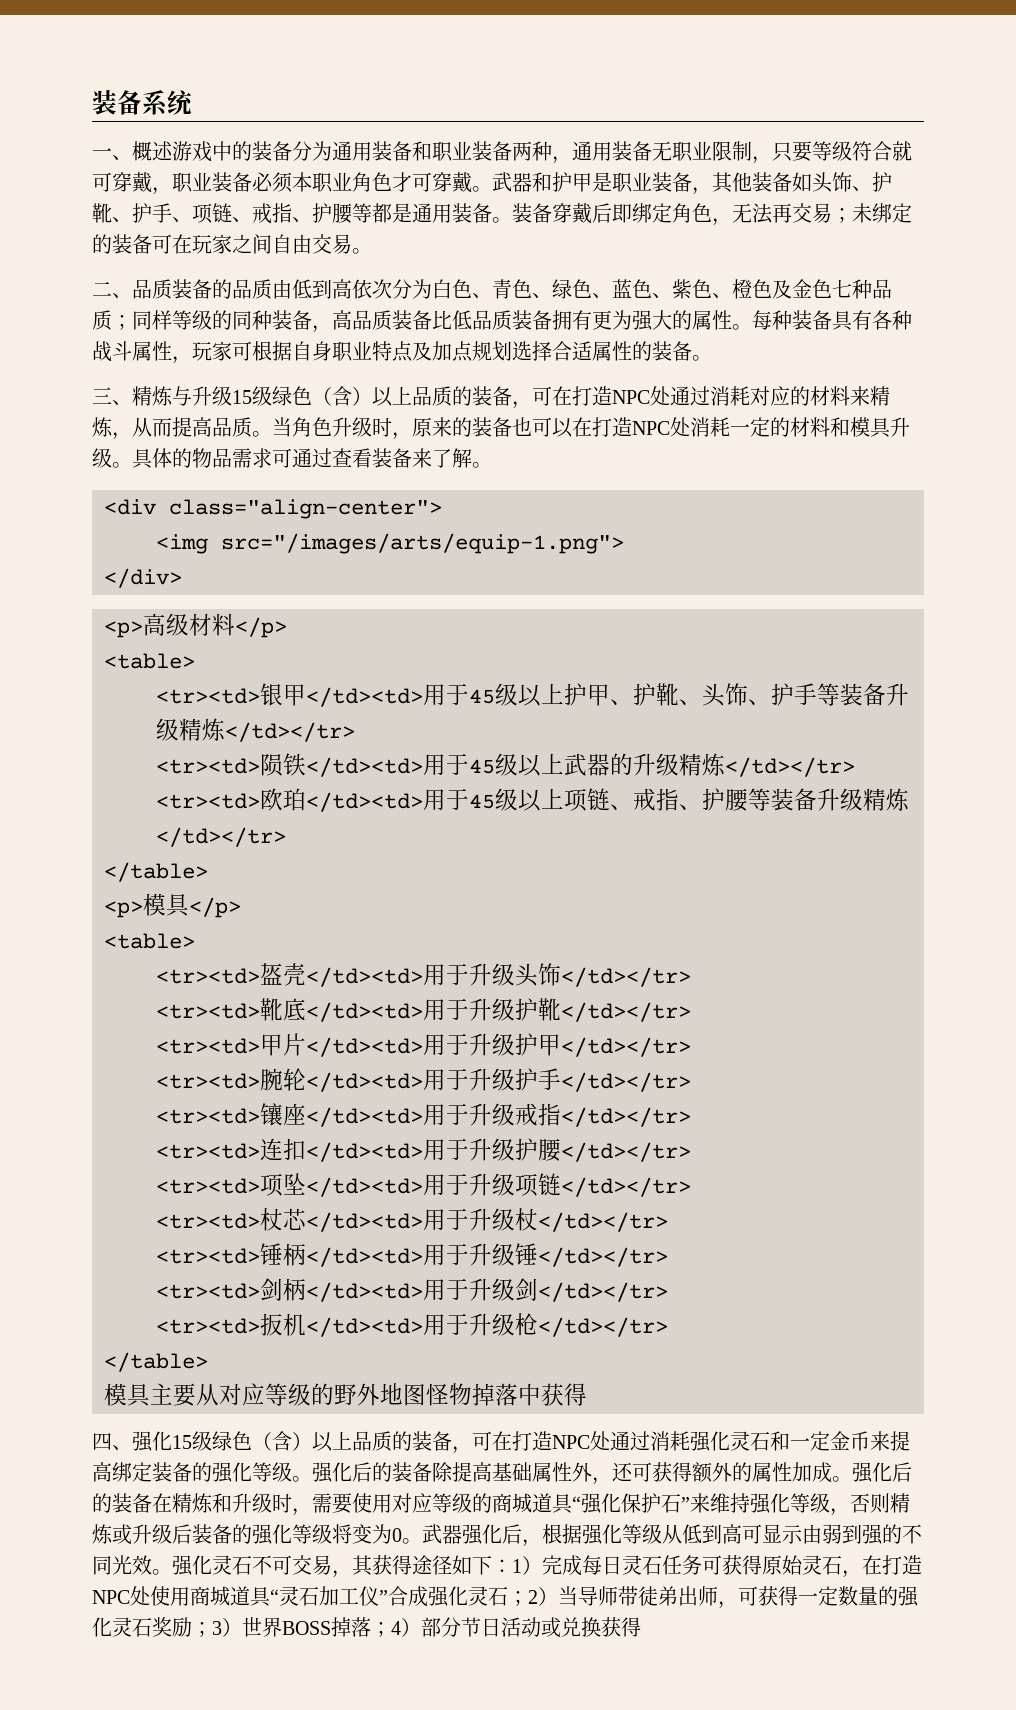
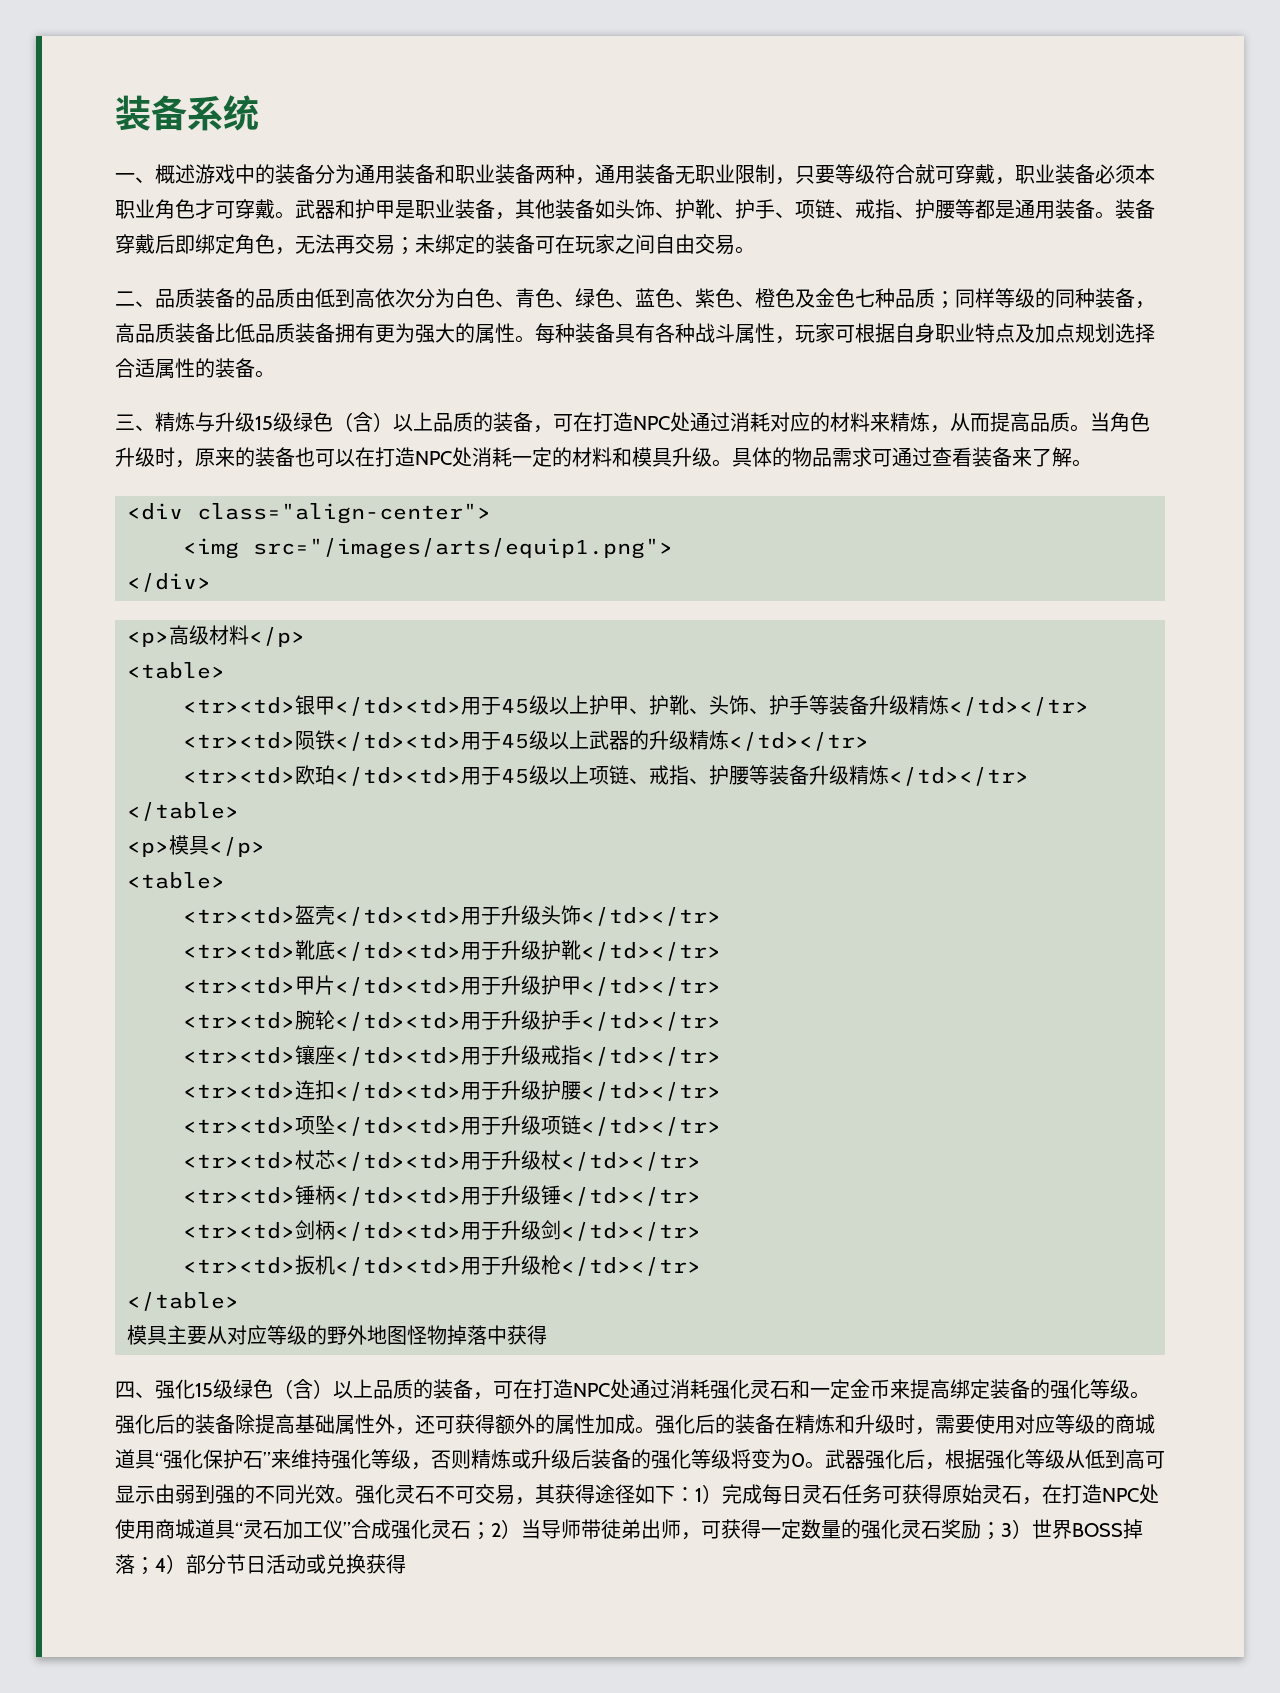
[221,533,624,554] src="/images/arts/equip-1.png"> -> [253,538,673,559] src="/images/arts/equip1.png">

